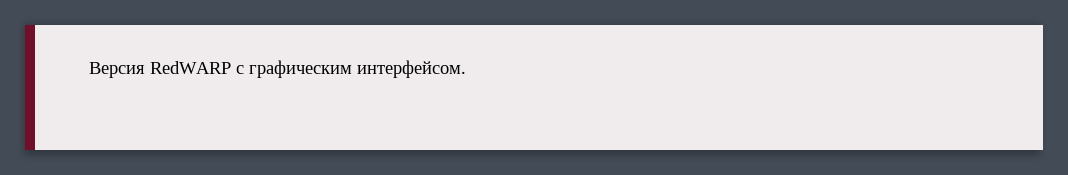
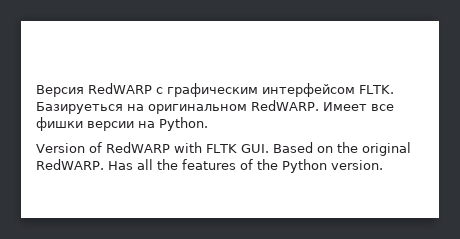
[357,60,466,78] интерфейсом. -> [262,83,394,97] [36,100,394,114] [36,117,208,131] [36,142,411,156] [36,159,383,173] интерфейсом FLTK. Базируеться на оригинальном RedWARP. Имеет все фишки версии на Python. // Version of RedWARP with FLTK GUI. Based on the original RedWARP. Has all the features of the Python version.

